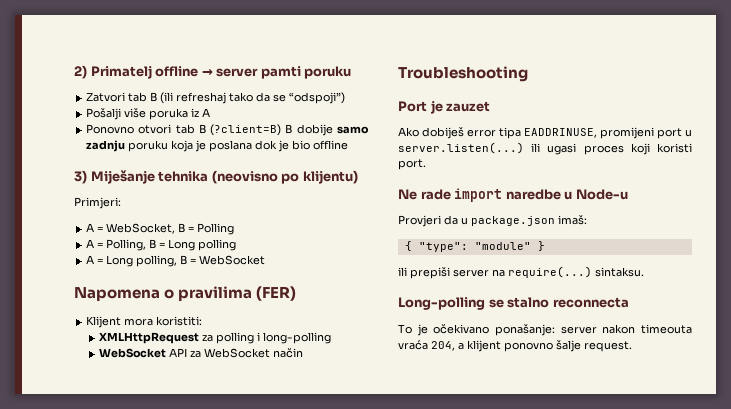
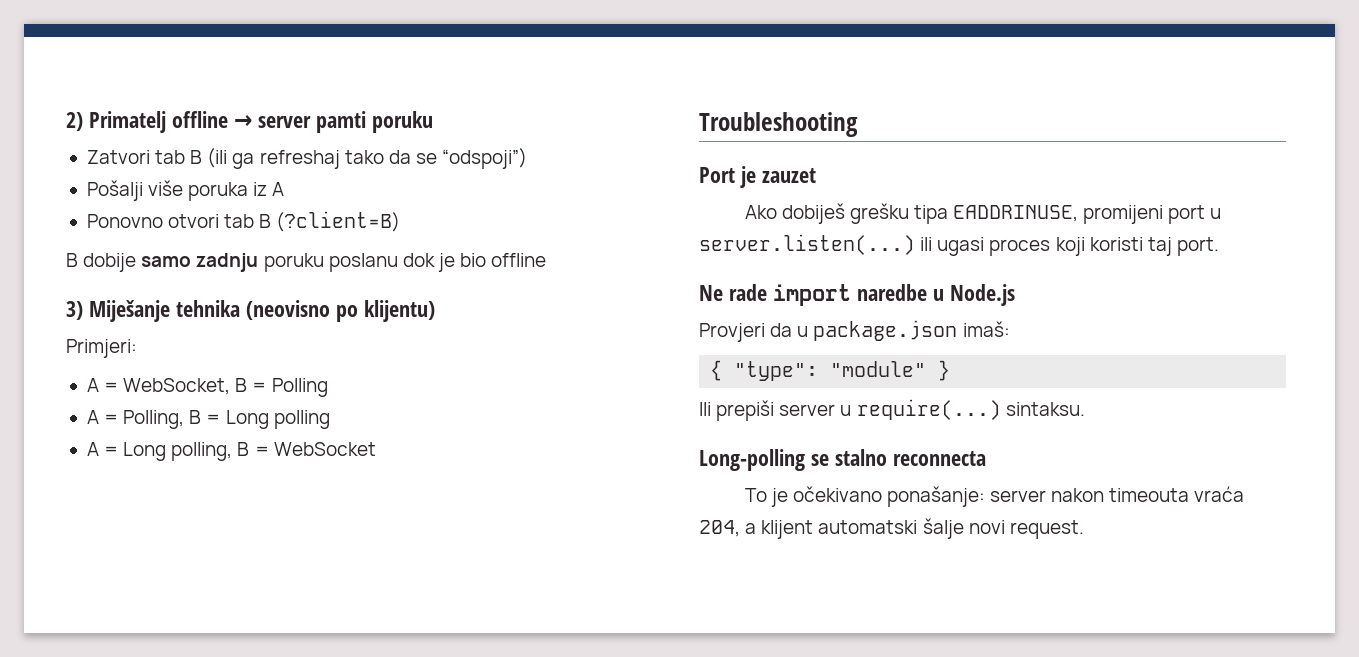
(174, 98) none -> [232,153,255,169] ga
(282, 130) none -> (401, 221) //
[171,140,253,152] koja je poslana -> [328,253,398,272] poslanu
[74,286,297,301] [86,316,203,328] [99,332,332,344] [99,348,304,358] // Napomena o pravilima (FER) // Klijent mora koristiti: // XMLHttpRequest za polling i long-polling // WebSocket API za WebSocket način -> (376, 449) none
[467,129,496,137] error -> [849,203,909,224] grešku
(692, 148) none -> [1147,237,1172,256] taj
[575,189,628,200] Node-u -> [949,284,1015,306] Node.js
[398,267,407,276] ili -> [699,402,711,416] Ili
[492,269,505,277] na -> [840,405,852,416] u
[504,340,581,352] ponovno šalje -> [818,518,1005,539] automatski šalje novi

